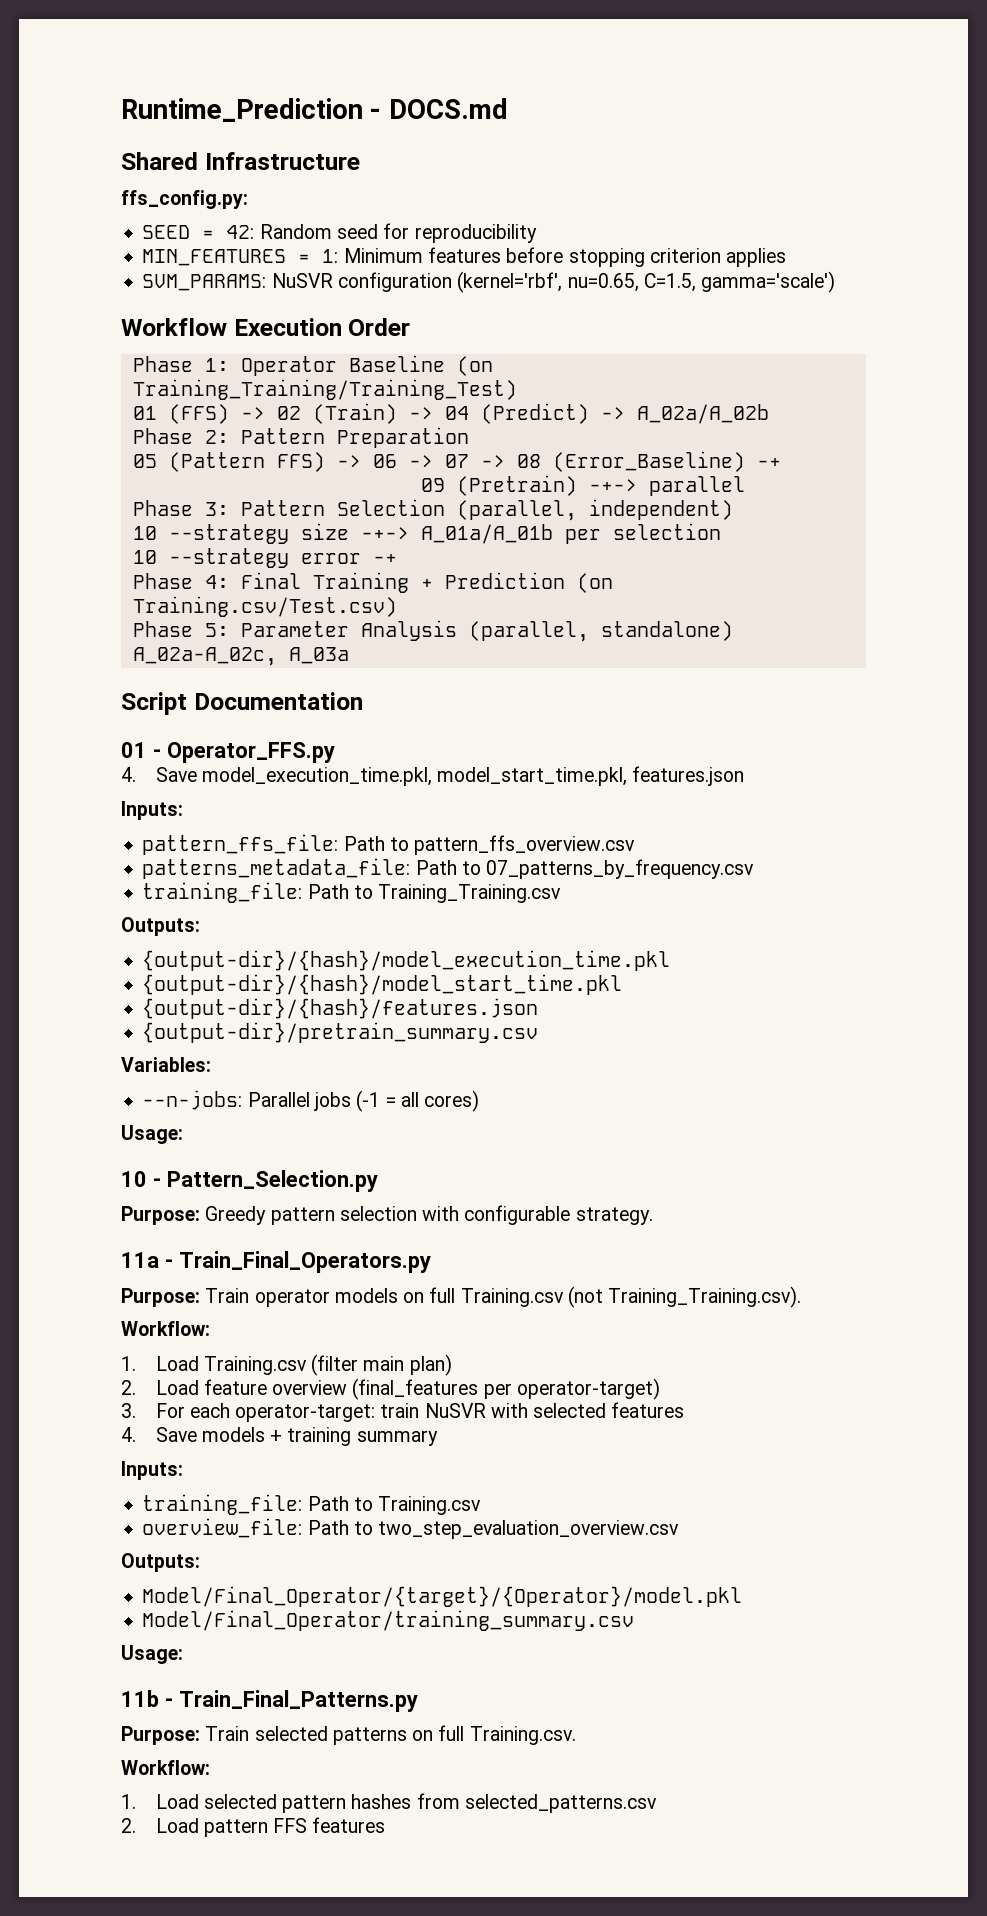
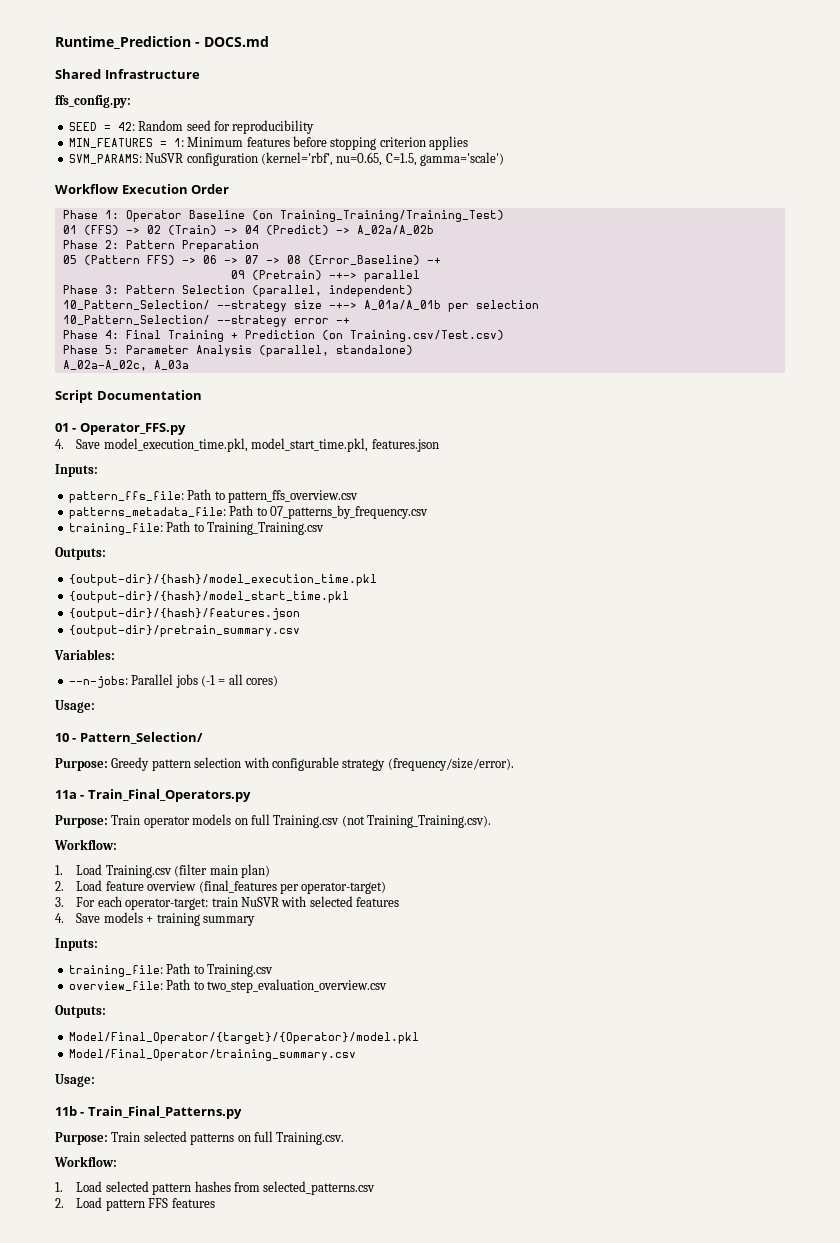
[132,526,157,540] 10 -> [62,300,210,310] 10_Pattern_Selection/
[132,550,157,564] 10 -> [62,315,210,325] 10_Pattern_Selection/
[166,1170,378,1192] Pattern_Selection.py -> [79,732,203,744] Pattern_Selection/
[575,1207,653,1225] strategy. -> [342,758,514,771] strategy (frequency/size/error).

